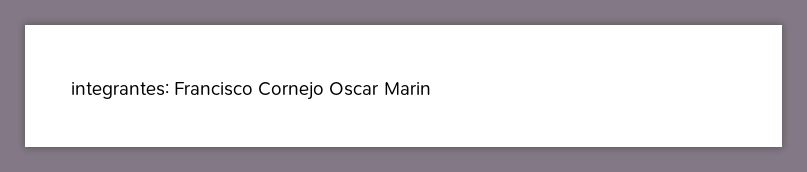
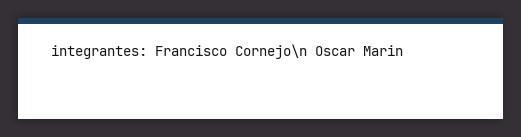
[258,82,325,100] Cornejo -> [235,44,307,59] Cornejo\n

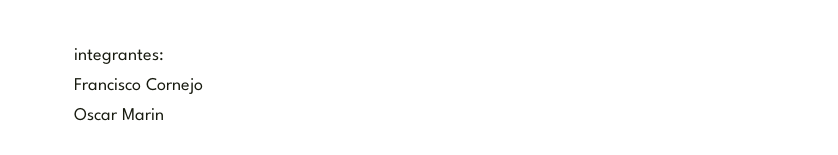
[155,44,307,59] Francisco Cornejo\n -> [74,77,203,94] // Francisco Cornejo //

